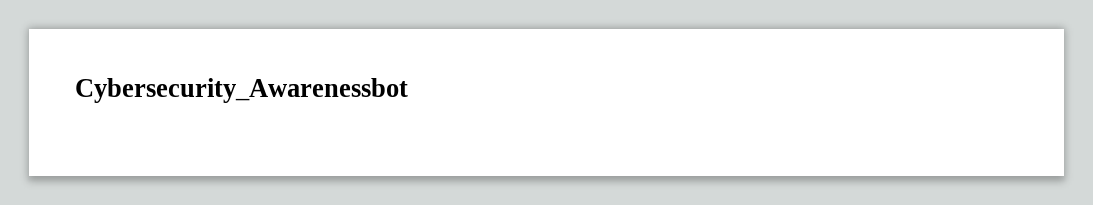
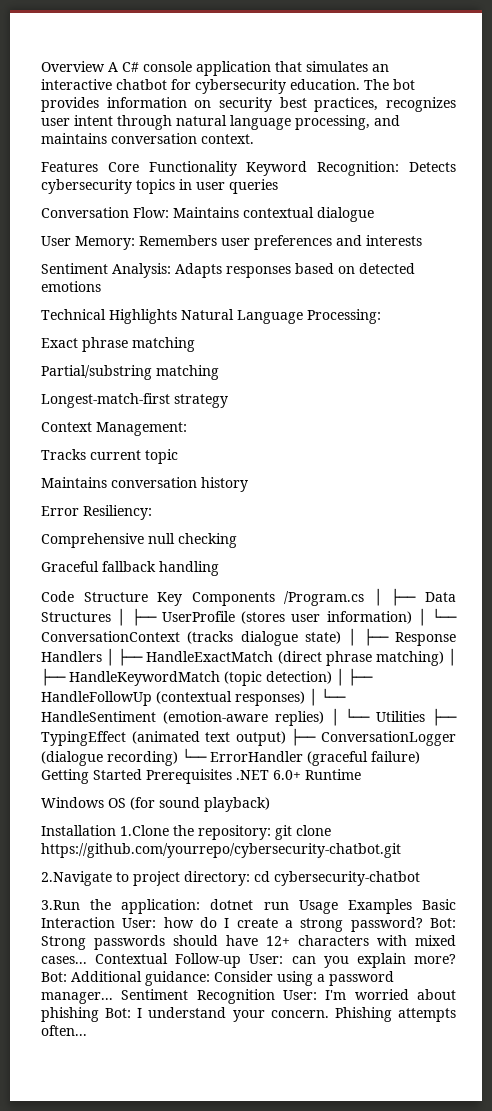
[75,78,408,103] Cybersecurity_Awarenessbot -> [41,61,389,76] [41,79,415,94] [41,97,456,112] [41,115,400,130] [41,133,254,144] [41,161,456,176] [41,179,278,194] [41,207,374,222] [41,235,422,250] [41,263,415,278] [41,281,101,292] [41,309,381,324] [41,337,195,352] [41,365,219,380] [41,393,228,408] [41,422,187,436] [41,449,178,464] [41,477,248,492] [41,505,152,520] [41,533,237,548] [41,561,219,576] [41,588,456,606] [41,608,457,626] [41,628,456,646] [41,648,457,666] [41,668,373,686] [41,688,346,706] [41,708,457,726] [41,728,456,746] [41,748,420,766] [41,769,361,784] [41,797,270,812] [41,825,331,840] [41,843,401,858] [41,871,420,886] [41,899,457,914] [41,917,456,932] [41,935,456,950] [41,953,457,968] [41,971,394,986] [41,989,456,1004] [41,1007,456,1022] [41,1025,87,1036] Overview A C# console application that simulates an interactive chatbot for cybersecurity education. The bot provides information on security best practices, recognizes user intent through natural language processing, and maintains conversation context. // Features Core Functionality Keyword Recognition: Detects cybersecurity topics in user queries // Conversation Flow: Maintains contextual dialogue // User Memory: Remembers user preferences and interests // Sentiment Analysis: Adapts responses based on detected emotions // Technical Highlights Natural Language Processing: // Exact phrase matching // Partial/substring matching // Longest-match-first strategy // Context Management: // Tracks current topic // Maintains conversation history // Error Resiliency: // Comprehensive null checking // Graceful fallback handling // Code Structure Key Components /Program.cs │ ├── Data Structures │ ├── UserProfile (stores user information) │ └── ConversationContext (tracks dialogue state) │ ├── Response Handlers │ ├── HandleExactMatch (direct phrase matching) │ ├── HandleKeywordMatch (topic detection) │ ├── HandleFollowUp (contextual responses) │ └── HandleSentiment (emotion-aware replies) │ └── Utilities ├── TypingEffect (animated text output) ├── ConversationLogger (dialogue recording) └── ErrorHandler (graceful failure) Getting Started Prerequisites .NET 6.0+ Runtime // Windows OS (for sound playback) // Installation 1.Clone the repository: git clone https://github.com/yourrepo/cybersecurity-chatbot.git // 2.Navigate to project directory: cd cybersecurity-chatbot // 3.Run the application: dotnet run Usage Examples Basic Interaction User: how do I create a strong password? Bot: Strong passwords should have 12+ characters with mixed cases... Contextual Follow-up User: can you explain more? Bot: Additional guidance: Consider using a password manager... Sentiment Recognition User: I'm worried about phishing Bot: I understand your concern. Phishing attempts often...

